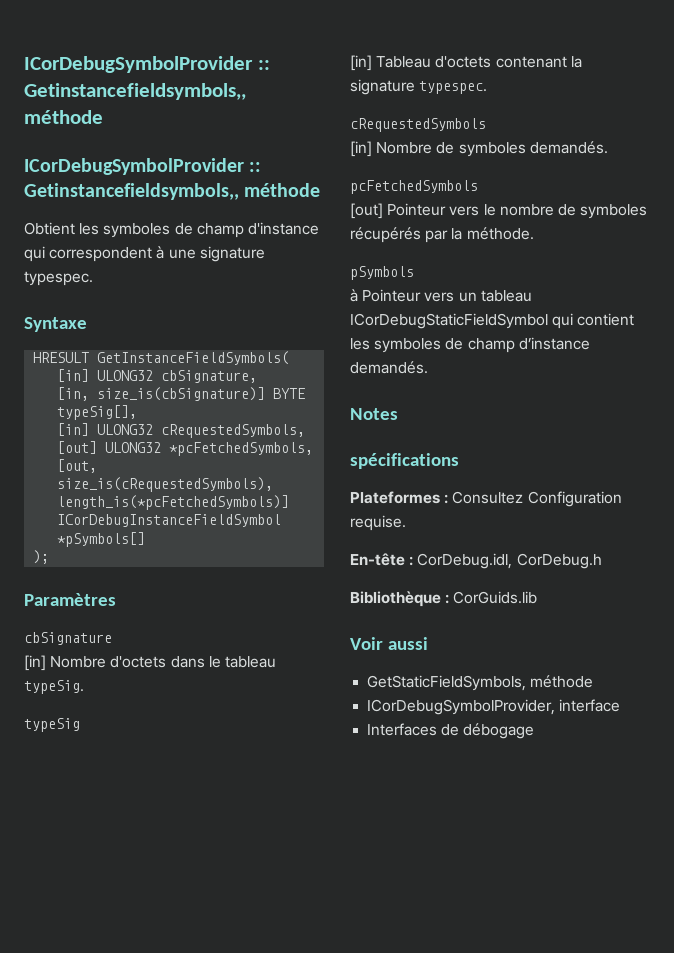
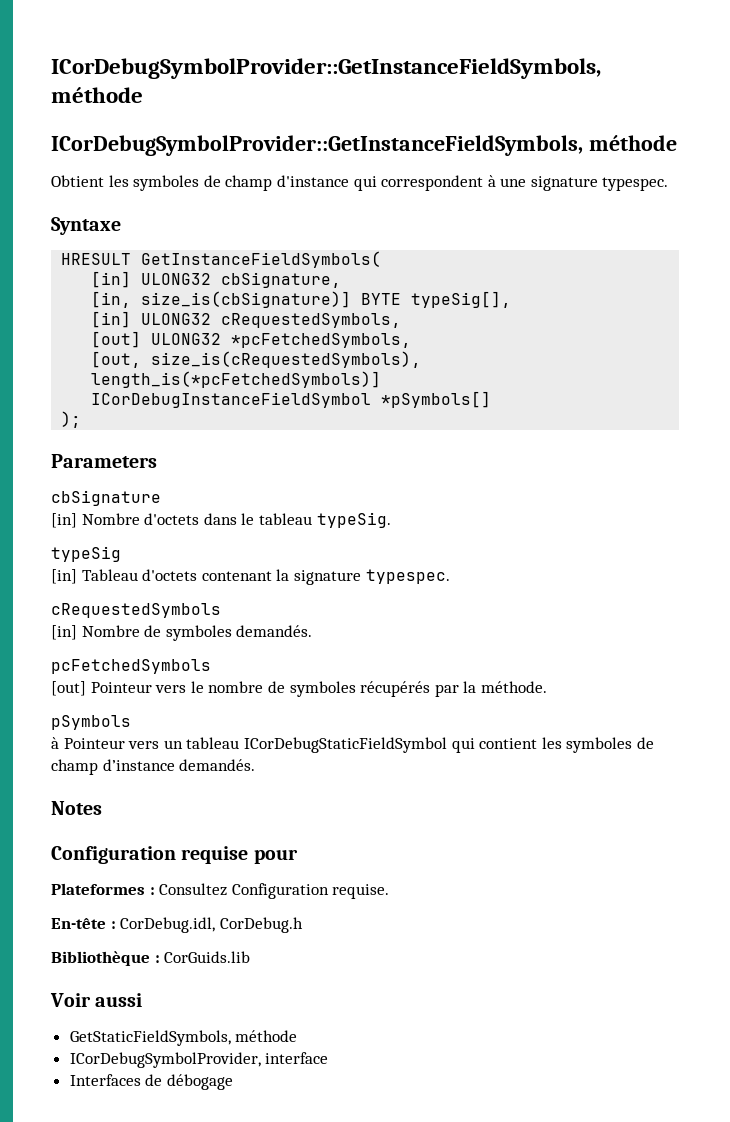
[24,56,270,73] [24,83,246,100] [24,110,103,124] [24,158,262,175] [24,183,239,200] ICorDebugSymbolProvider :: Getinstancefieldsymbols,, méthode // ICorDebugSymbolProvider :: Getinstancefieldsymbols,, -> [51,58,601,79] [51,87,143,103] [51,135,583,156] ICorDebugSymbolProvider::GetInstanceFieldSymbols, méthode // ICorDebugSymbolProvider::GetInstanceFieldSymbols,
[24,593,116,606] Paramètres -> [51,454,157,468] Parameters
[350,453,459,469] spécifications -> [51,846,298,864] Configuration requise pour

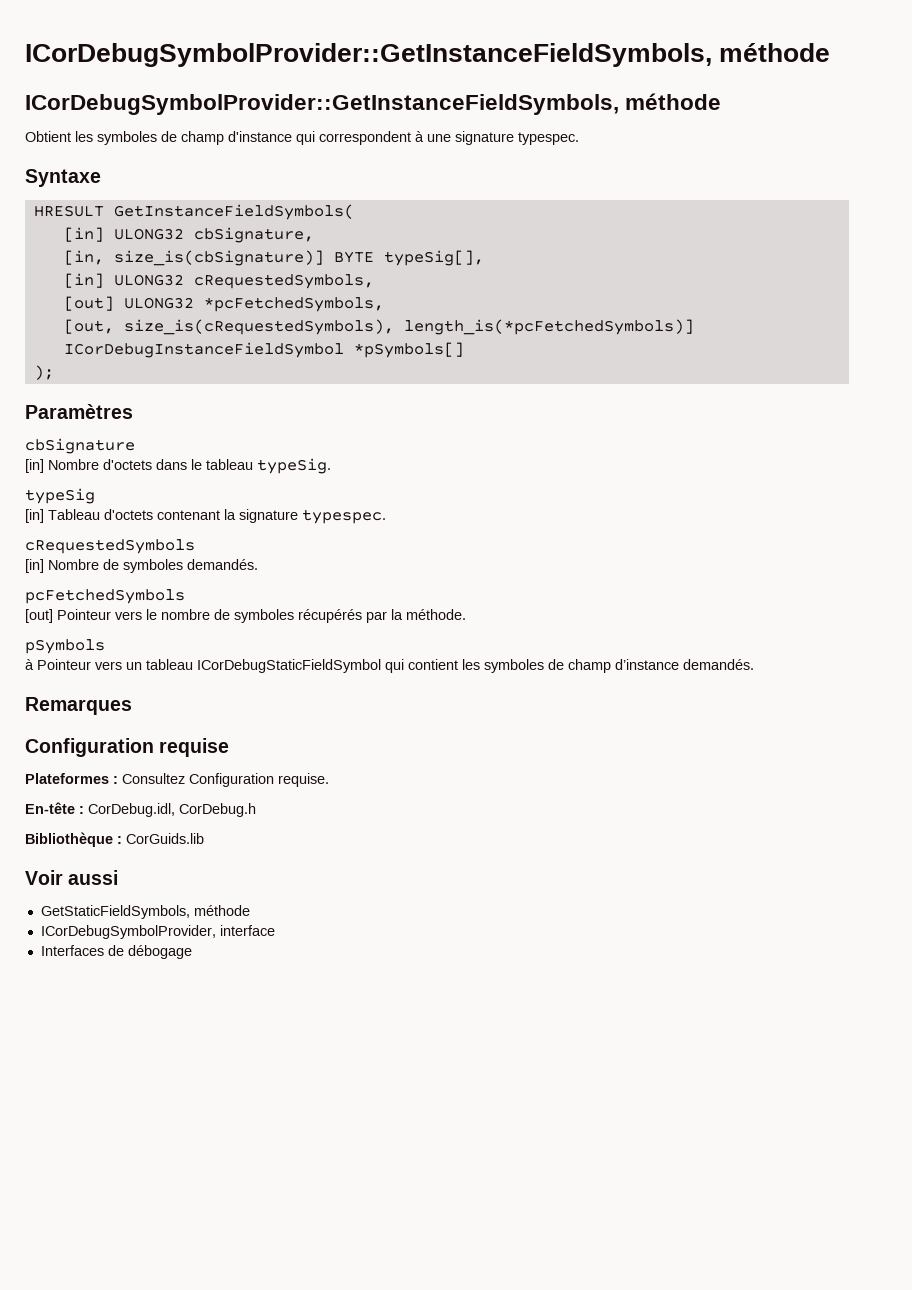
[51,454,157,468] Parameters -> [25,404,133,419] Paramètres
[51,801,102,815] Notes -> [25,697,132,715] Remarques
[253,849,298,864] pour -> (230, 747) none

